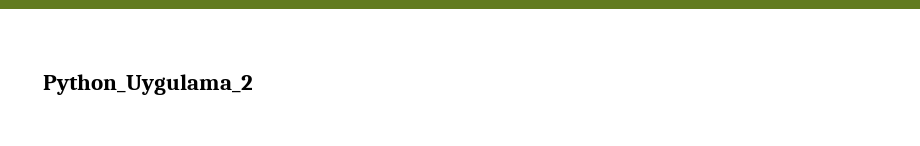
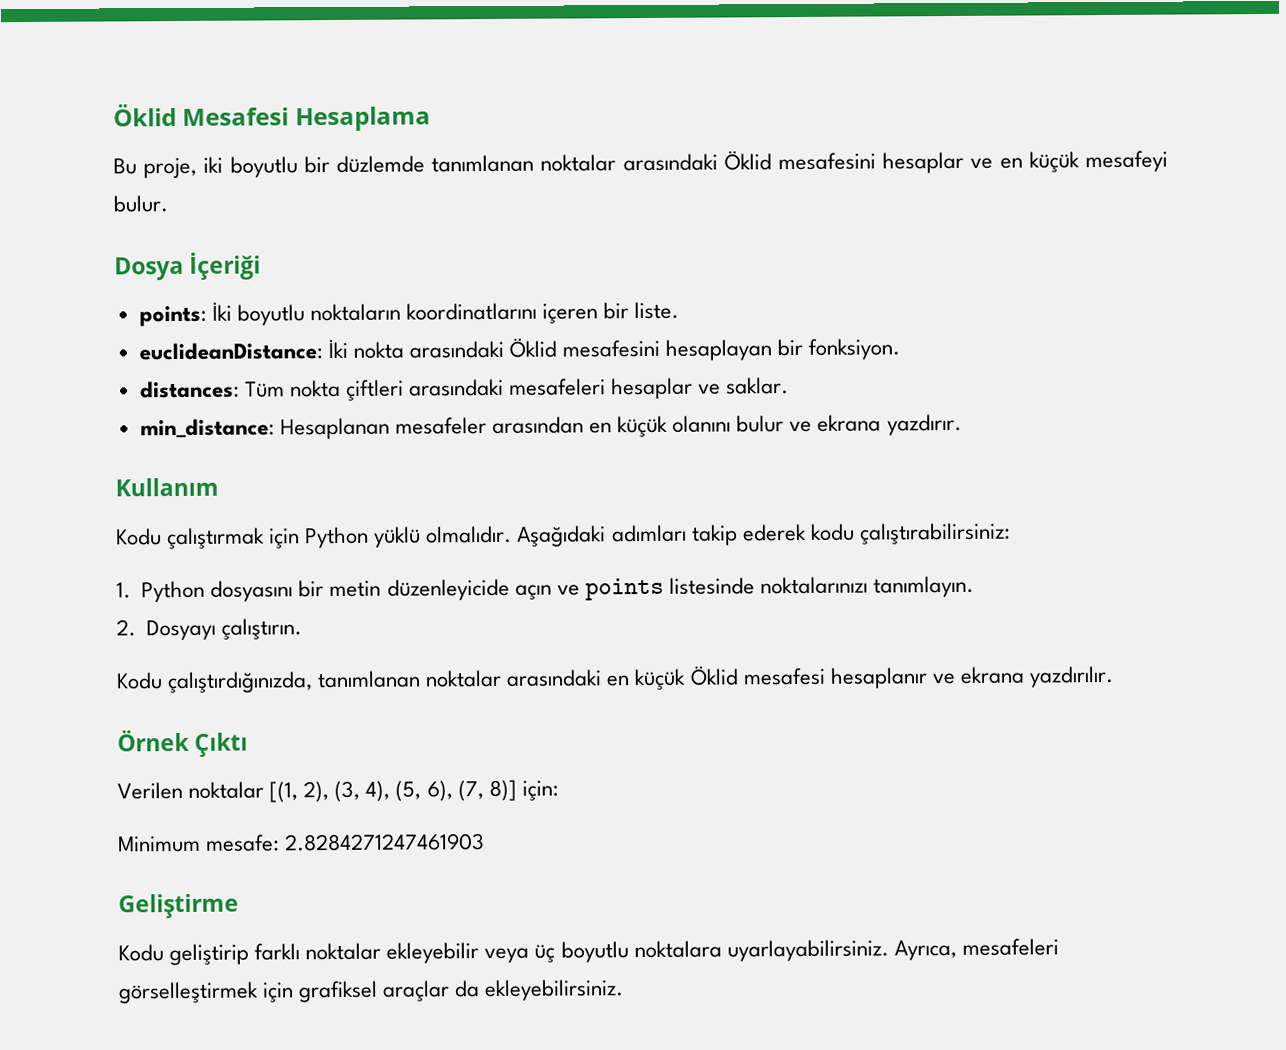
[43,74,253,95] Python_Uygulama_2 -> [113,103,431,132] [113,150,1169,179] [113,195,168,213] [114,251,262,281] [138,301,680,327] [138,337,901,361] [139,377,790,401] [139,413,962,440] [115,477,219,497] [116,522,1011,550] [116,575,974,603] [116,618,303,641] [116,665,1114,694] [117,728,249,757] [117,779,559,803] [117,833,486,853] [118,893,239,919] [118,938,1059,966] [118,979,625,1004] Öklid Mesafesi Hesaplama // Bu proje, iki boyutlu bir düzlemde tanımlanan noktalar arasındaki Öklid mesafesini hesaplar ve en küçük mesafeyi bulur. // Dosya İçeriği // points: İki boyutlu noktaların koordinatlarını içeren bir liste. // euclideanDistance: İki nokta arasındaki Öklid mesafesini hesaplayan bir fonksiyon. // distances: Tüm nokta çiftleri arasındaki mesafeleri hesaplar ve saklar. // min_distance: Hesaplanan mesafeler arasından en küçük olanını bulur ve ekrana yazdırır. // Kullanım // Kodu çalıştırmak için Python yüklü olmalıdır. Aşağıdaki adımları takip ederek kodu çalıştırabilirsiniz: // 1. Python dosyasını bir metin düzenleyicide açın ve points listesinde noktalarınızı tanımlayın. // 2. Dosyayı çalıştırın. // Kodu çalıştırdığınızda, tanımlanan noktalar arasındaki en küçük Öklid mesafesi hesaplanır ve ekrana yazdırılır. // Örnek Çıktı // Verilen noktalar [(1, 2), (3, 4), (5, 6), (7, 8)] için: // Minimum mesafe: 2.8284271247461903 // Geliştirme // Kodu geliştirip farklı noktalar ekleyebilir veya üç boyutlu noktalara uyarlayabilirsiniz. Ayrıca, mesafeleri görselleştirmek için grafiksel araçlar da ekleyebilirsiniz.

